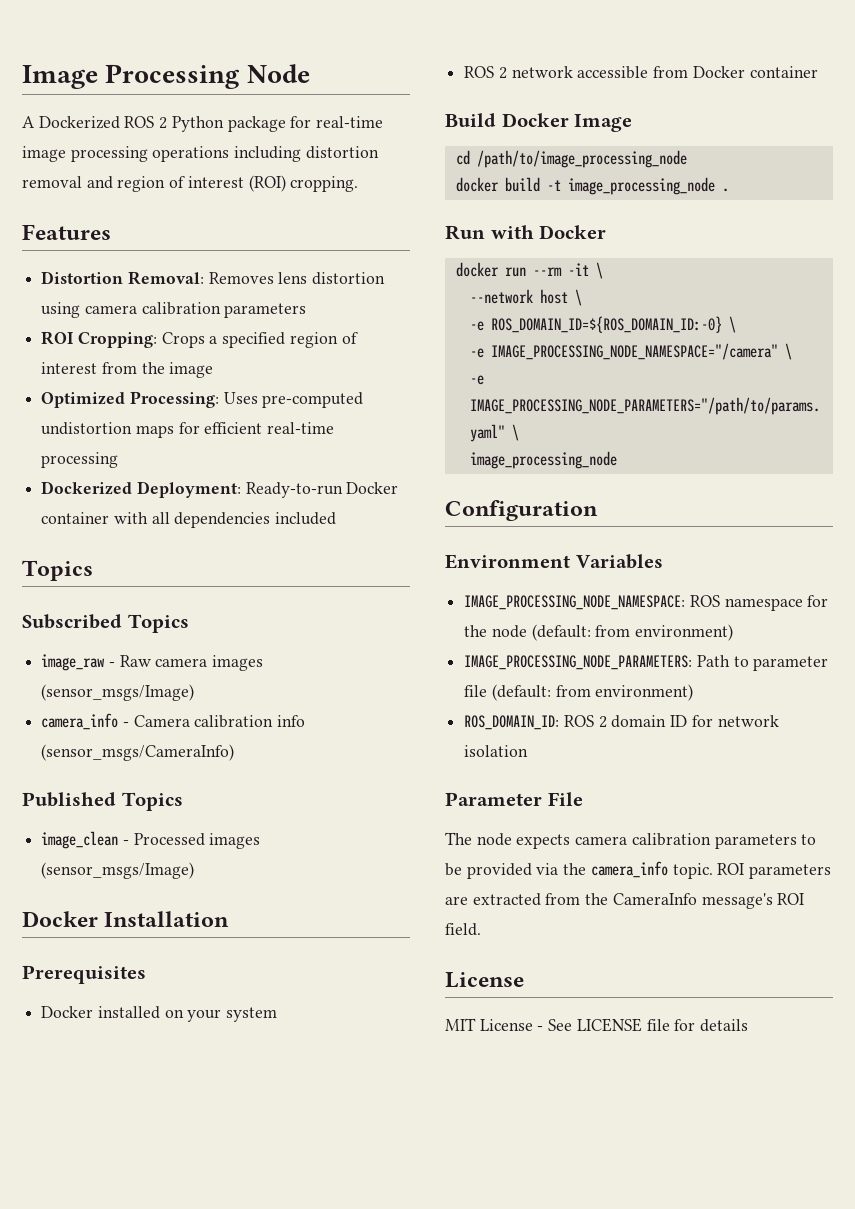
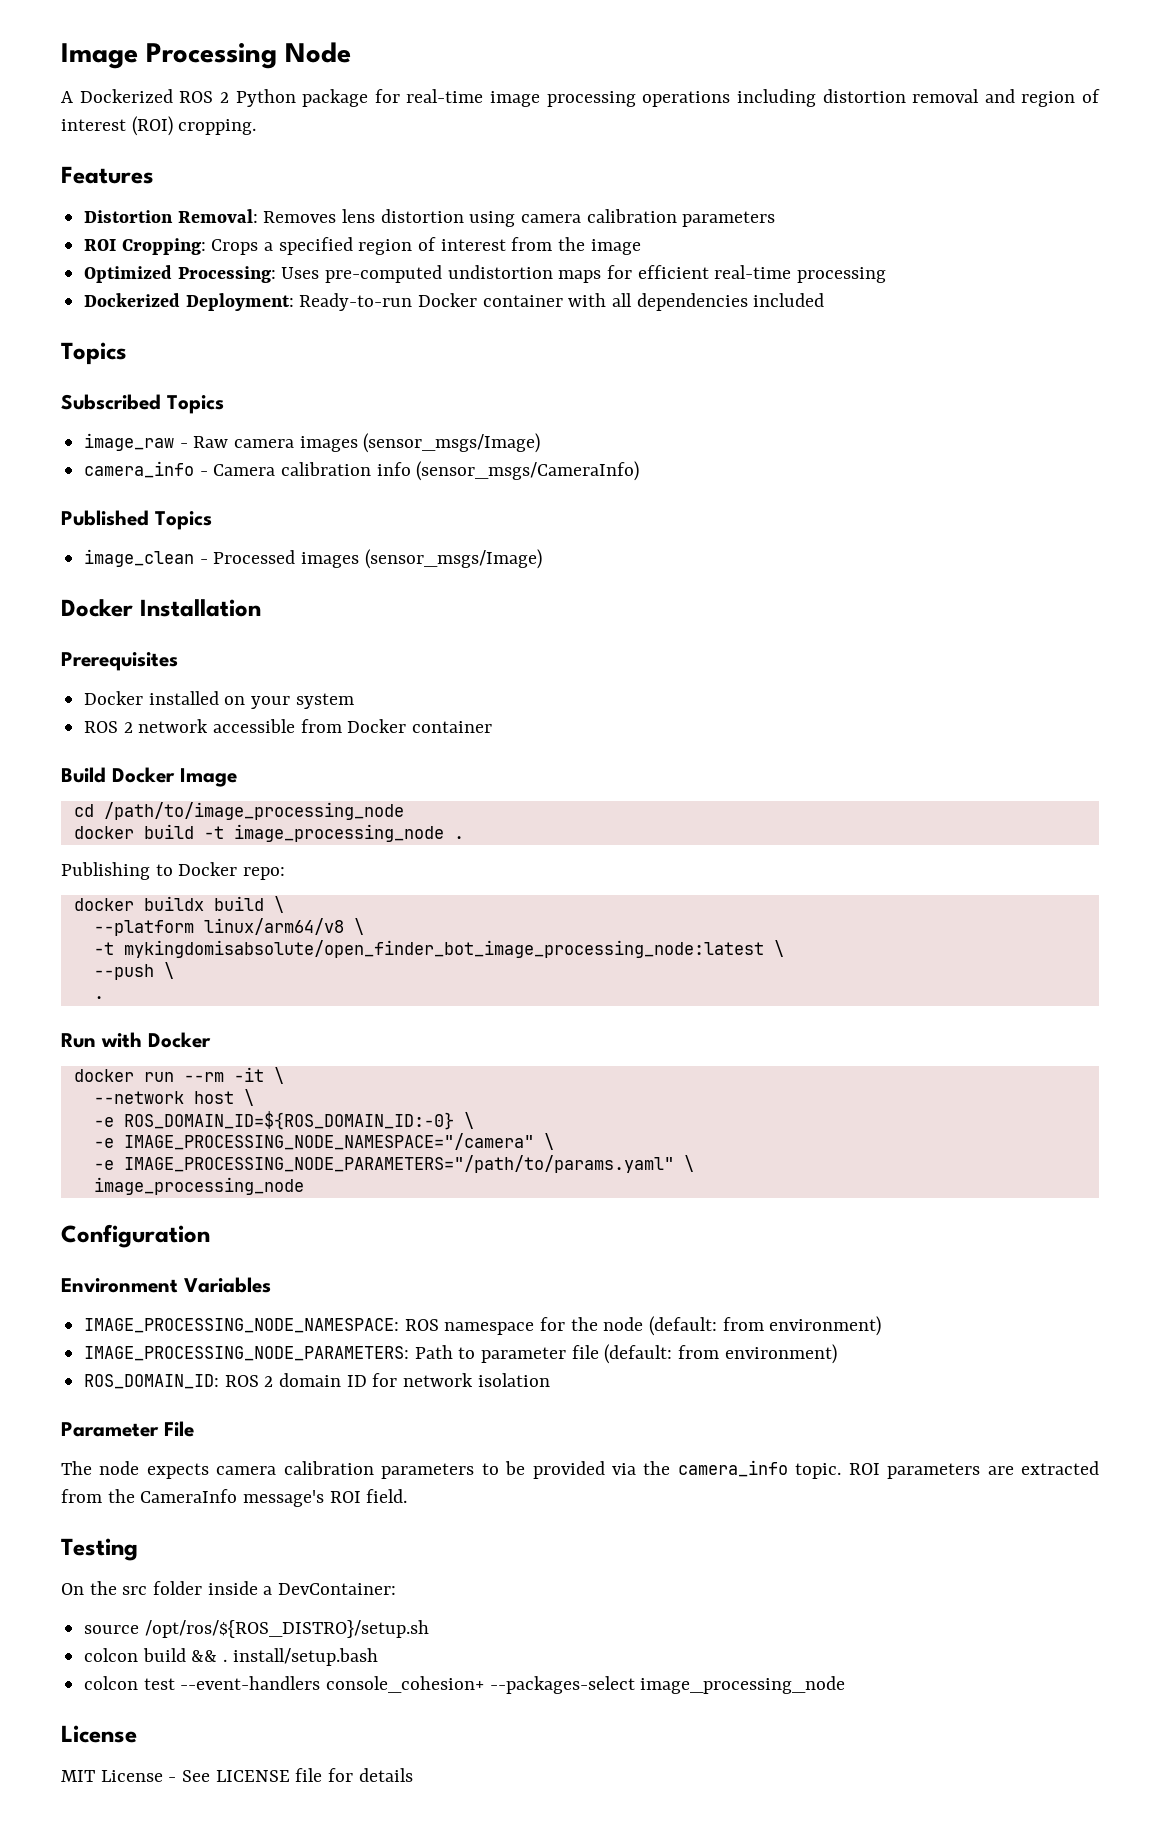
(729, 190) none -> [61,862,286,880] [73,896,284,913] [93,918,364,936] [93,940,784,958] [93,962,174,980] [93,996,104,999] // Publishing to Docker repo: // docker buildx build \ // --platform linux/arm64/v8 \ // -t mykingdomisabsolute/open_finder_bot_image_processing_node:latest \ // --push \ // .
(481, 929) none -> [61,1538,138,1561] [61,1581,397,1595] [84,1620,429,1638] [84,1648,378,1666] [84,1676,846,1694] // Testing // On the src folder inside a DevContainer: // source /opt/ros/${ROS_DISTRO}/setup.sh // colcon build && . install/setup.bash // colcon test --event-handlers console_cohesion+ --packages-select image_processing_node

